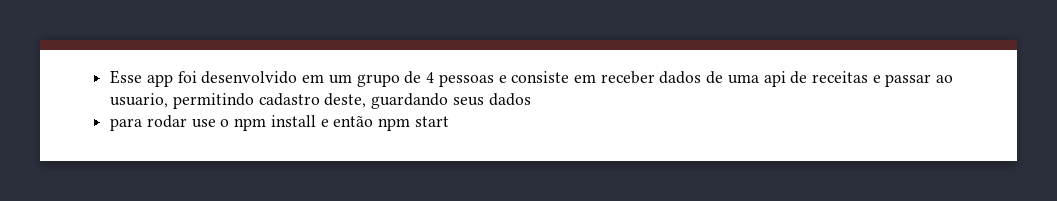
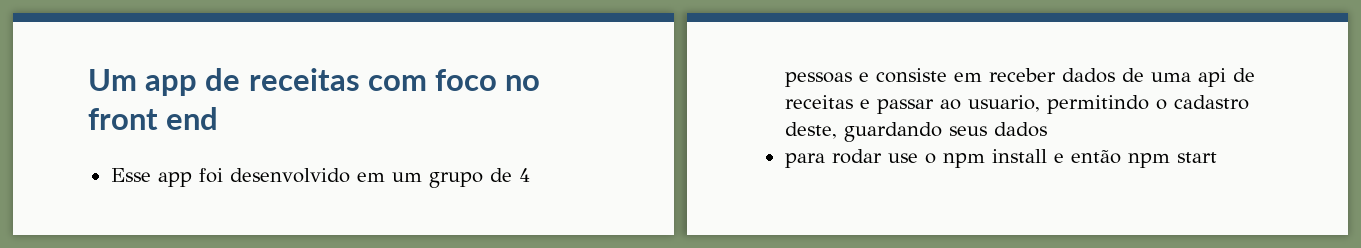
(110, 77) none -> [88,68,541,96] [88,107,219,130] Um app de receitas com foco no front end //
(254, 101) none -> [1155,99,1167,110] o

